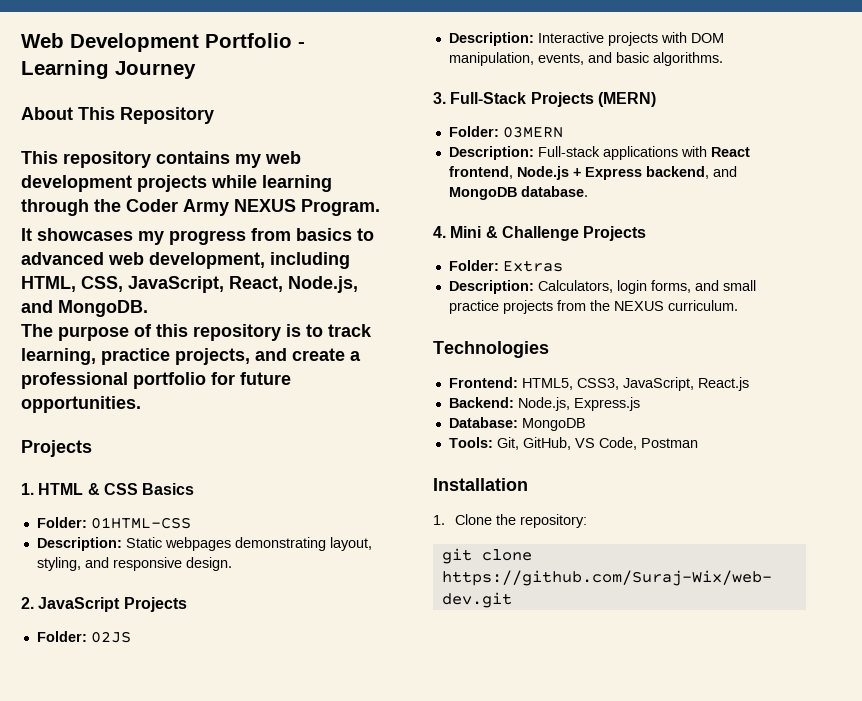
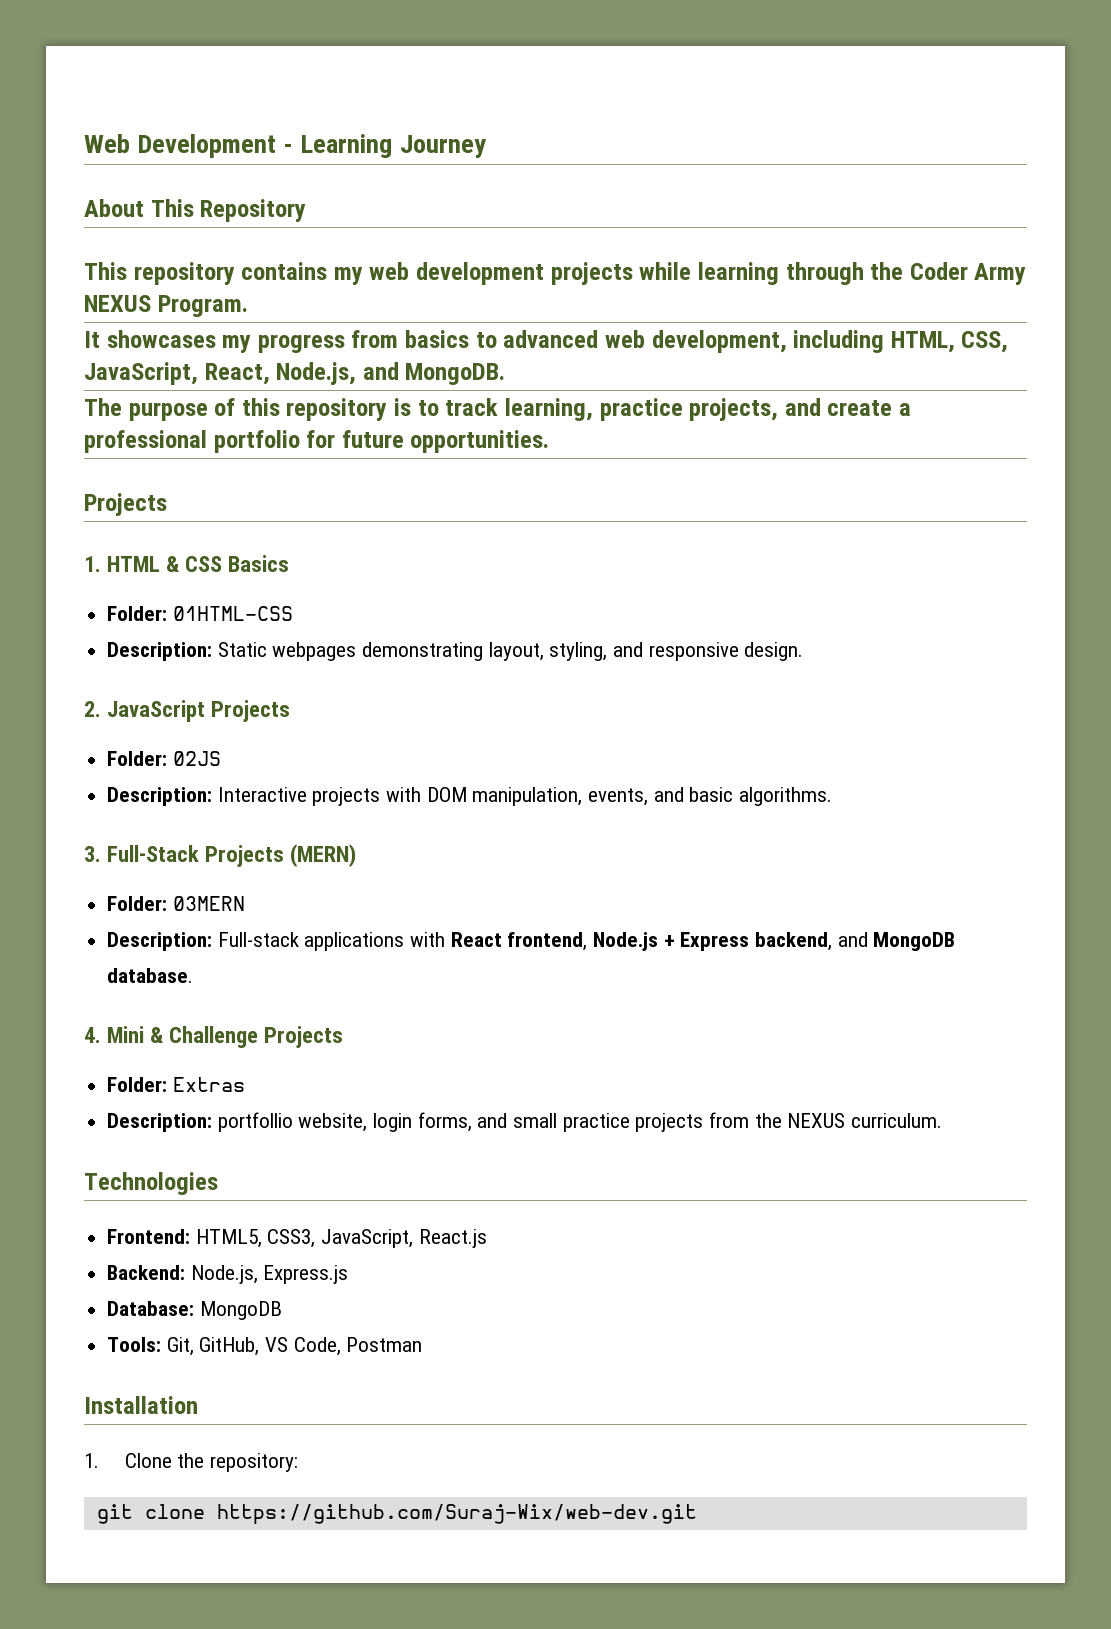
[205,33,292,48] Portfolio -> (277, 146) none
[537,280,613,293] Calculators, -> [217,1112,368,1132] portfollio website,

